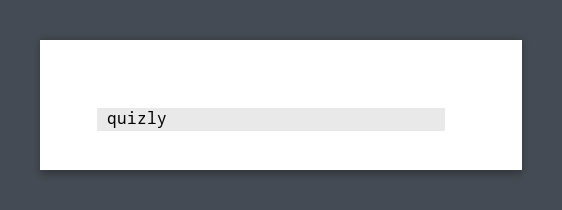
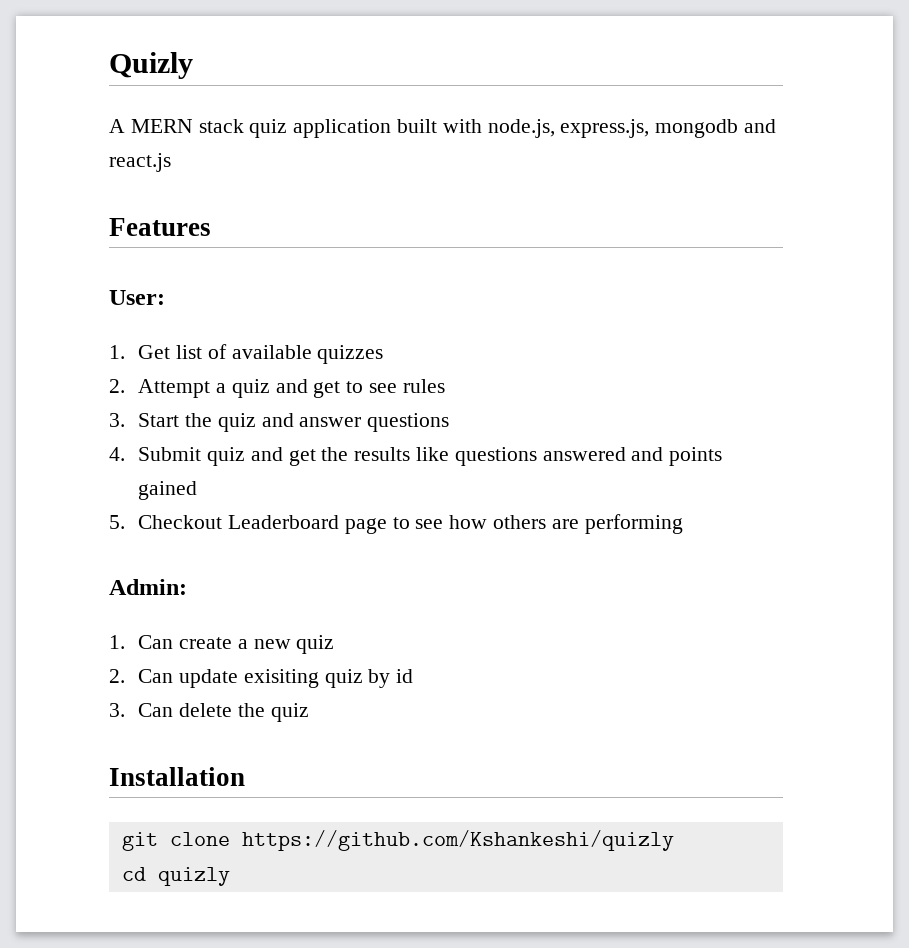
(106, 119) none -> [109,52,193,79] [109,119,777,138] [109,153,171,172] [109,218,211,236] [109,290,165,305] [109,344,384,364] [109,379,445,398] [109,413,450,432] [109,447,723,466] [138,481,198,500] [109,514,683,534] [109,579,187,595] [109,635,335,654] [109,669,414,688] [109,703,309,722] [109,767,245,786] [121,830,674,851] [121,867,146,881] Quizly // A MERN stack quiz application built with node.js, express.js, mongodb and react.js // Features // User: // 1. Get list of available quizzes // 2. Attempt a quiz and get to see rules // 3. Start the quiz and answer questions // 4. Submit quiz and get the results like questions answered and points gained // 5. Checkout Leaderboard page to see how others are performing // Admin: // 1. Can create a new quiz // 2. Can update exisiting quiz by id // 3. Can delete the quiz // Installation // git clone https://github.com/Kshankeshi/quizly // cd

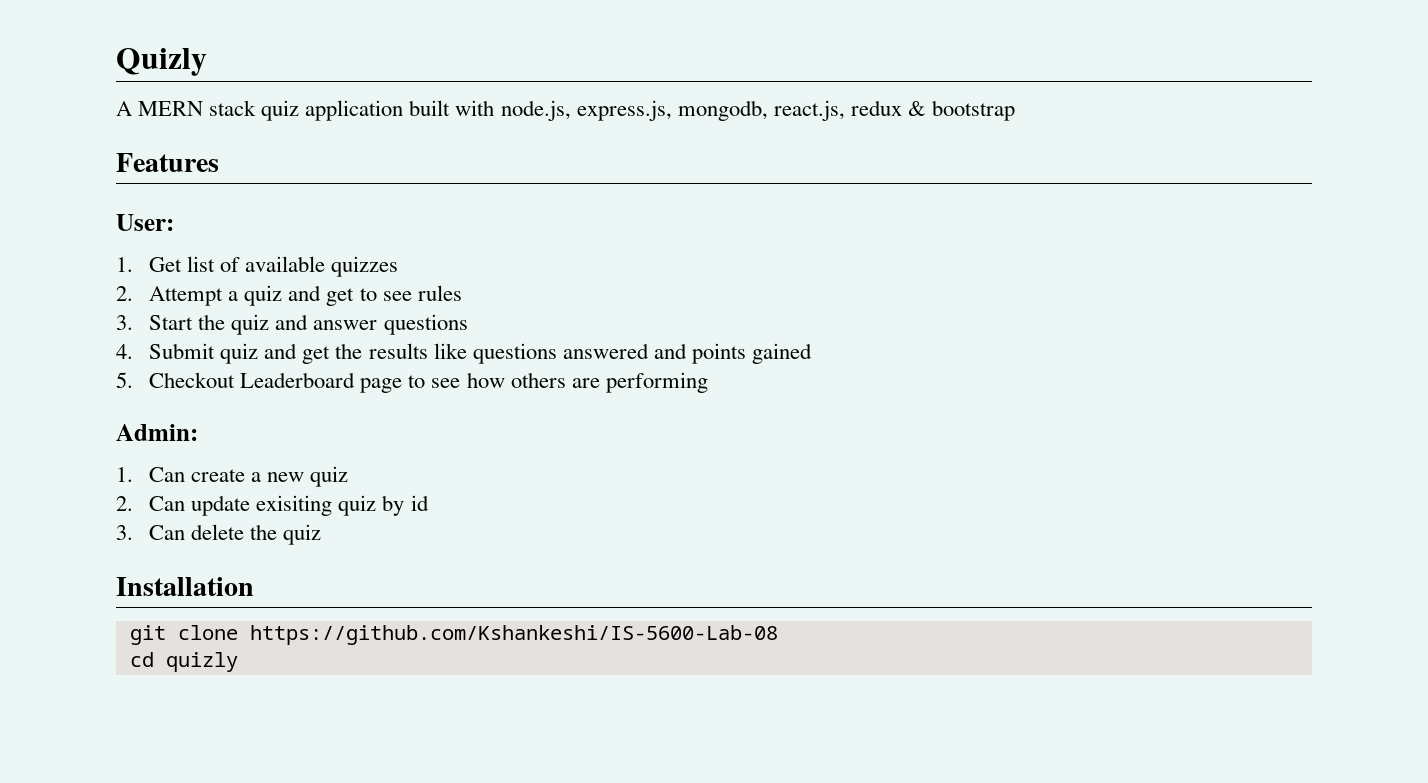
[655,119,777,138] [109,153,171,172] mongodb and react.js -> [677,100,1015,121] mongodb, react.js, redux & bootstrap
[241,830,674,851] https://github.com/Kshankeshi/quizly -> [249,625,778,645] https://github.com/Kshankeshi/IS-5600-Lab-08

